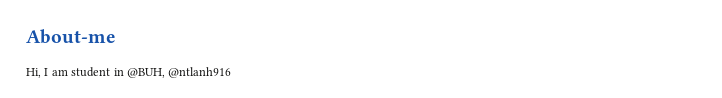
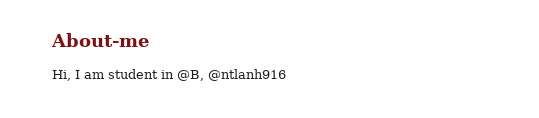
[126,68,165,78] @BUH, -> [177,70,204,81] @B,

